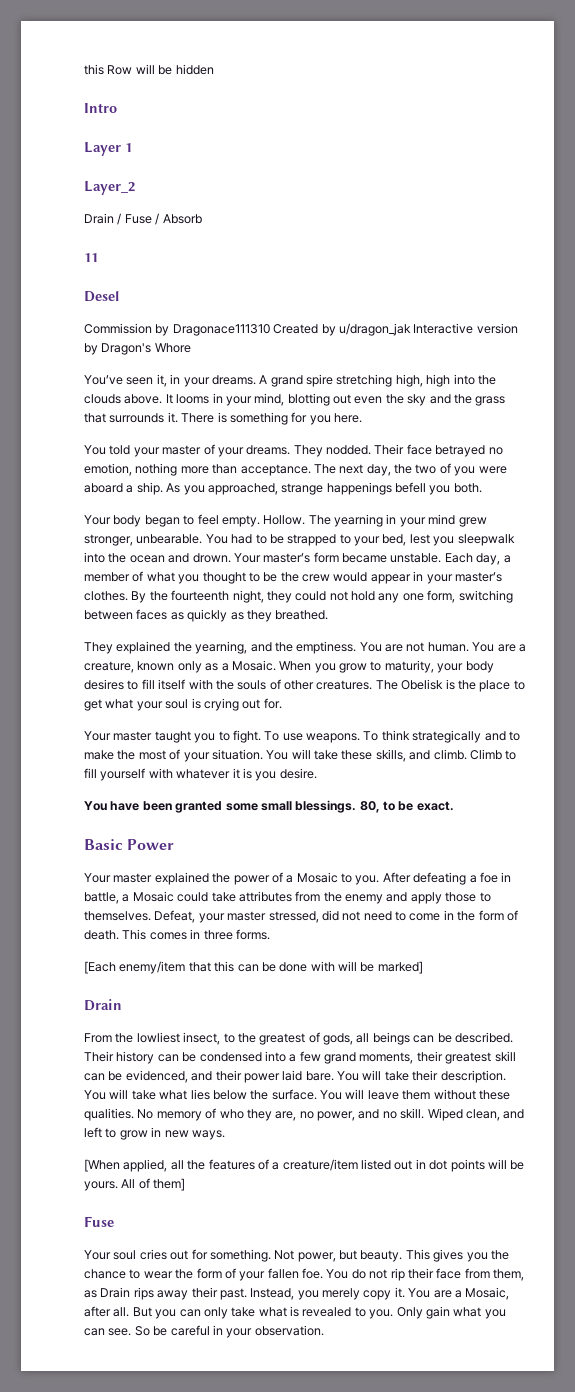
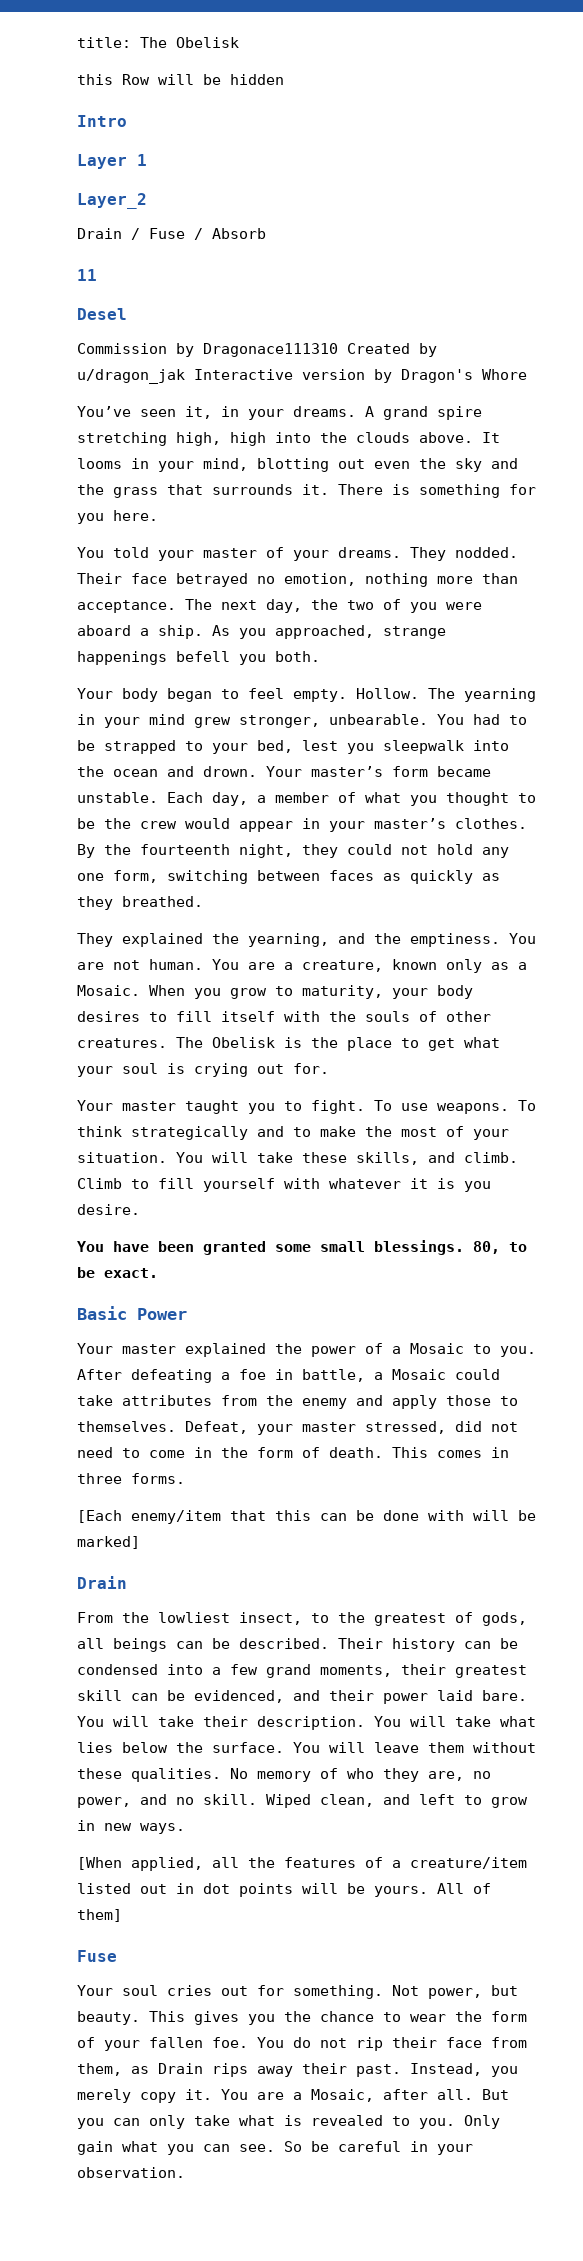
(84, 69) none -> [77,37,239,48] title: The Obelisk //

